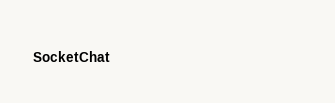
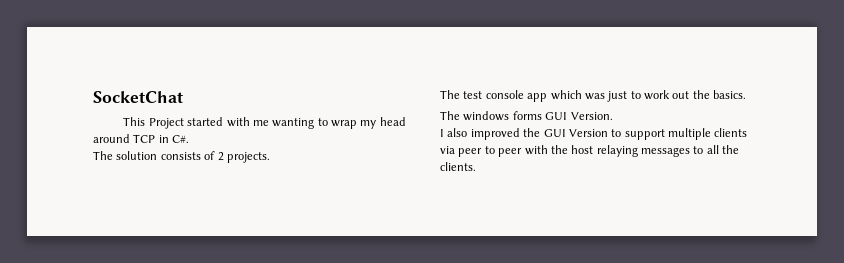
(110, 56) none -> [123,117,406,129] [93,134,190,143] [93,151,270,163] [440,90,747,102] [440,111,613,121] [440,128,748,140] [440,145,740,157] [440,162,476,171] // This Project started with me wanting to wrap my head around TCP in C#. // The solution consists of 2 projects. // The test console app which was just to work out the basics. // The windows forms GUI Version. // I also improved the GUI Version to support multiple clients via peer to peer with the host relaying messages to all the clients.

